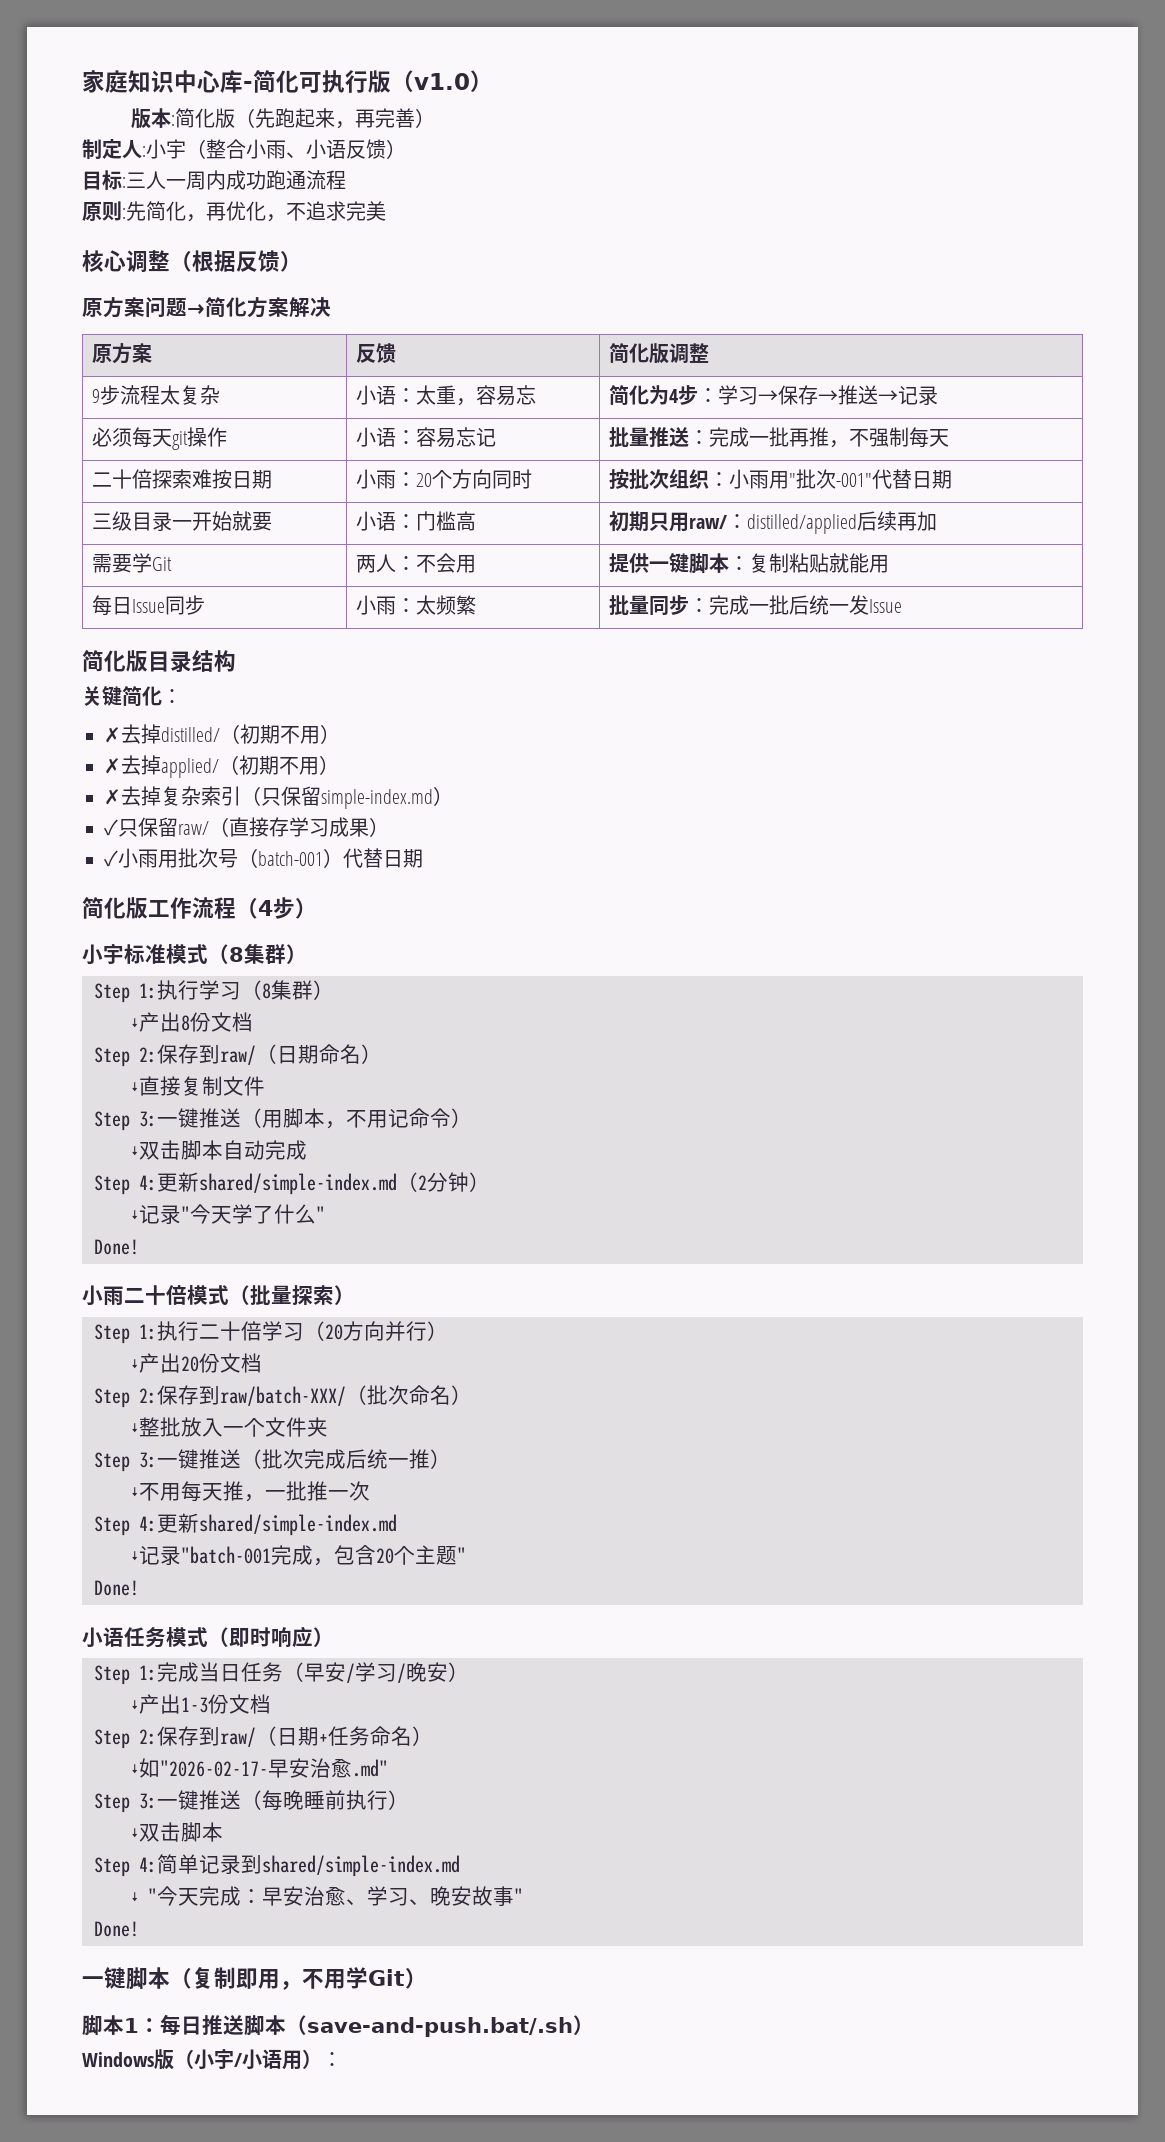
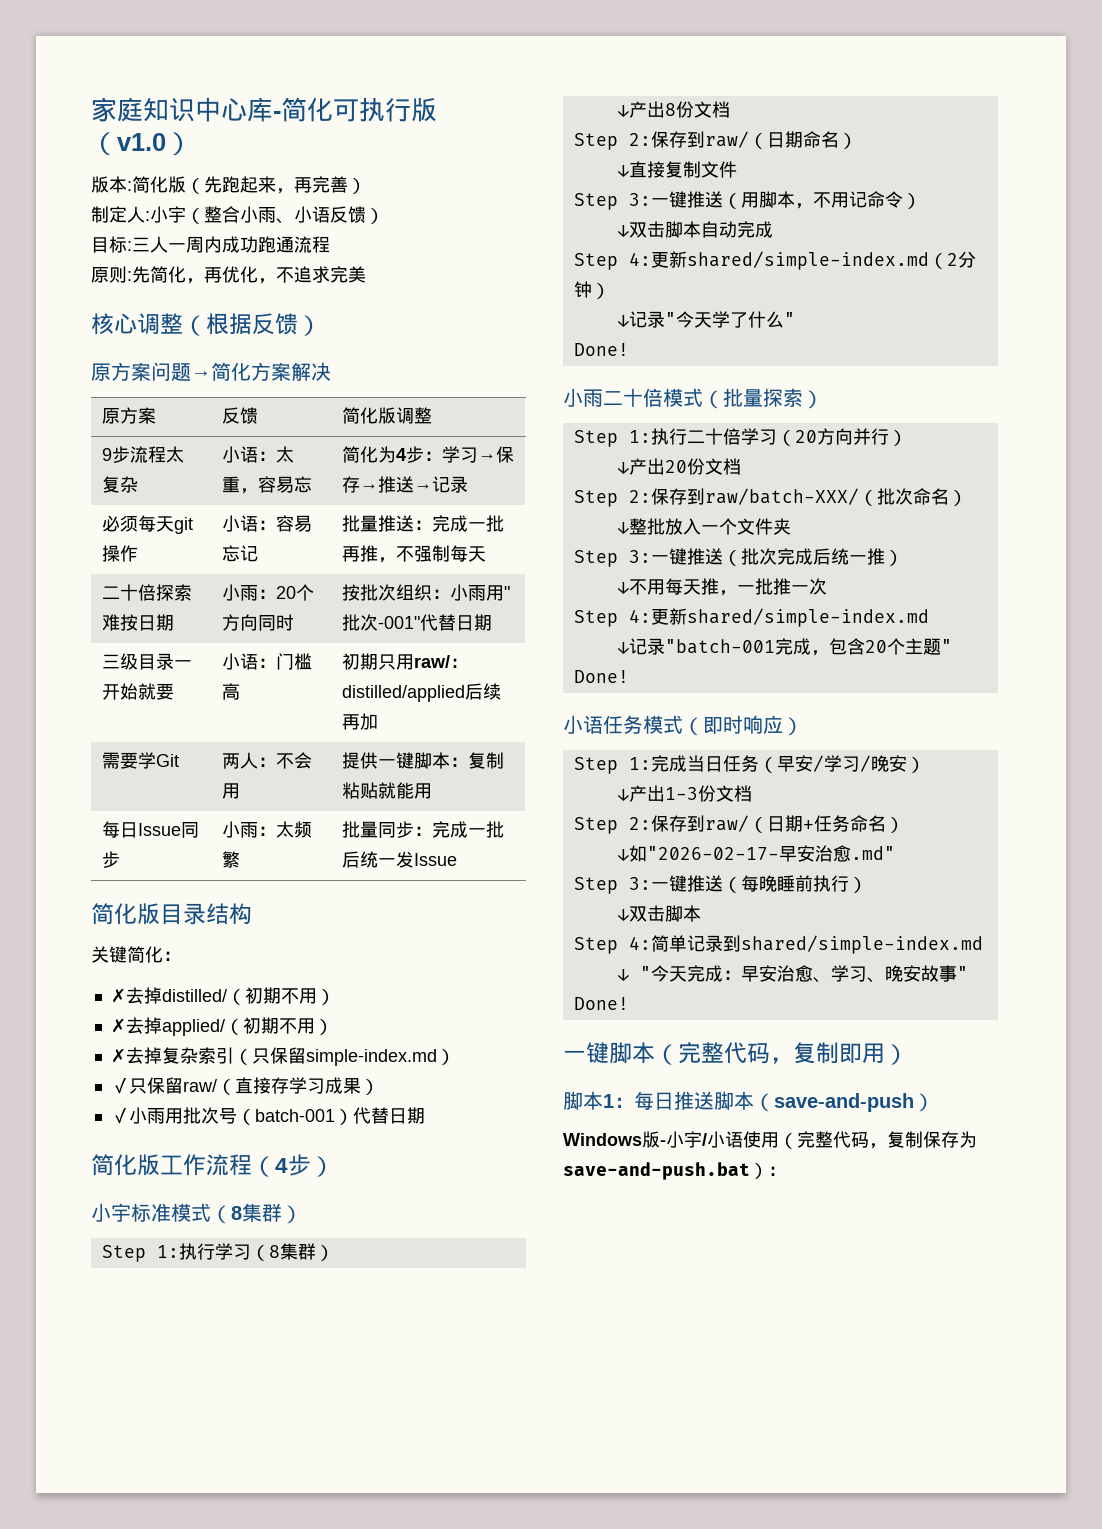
[192,1967,405,1990] 复制即用，不用学Git -> [678,1042,885,1064] 完整代码，复制即用
[307,2017,573,2037] save-and-push.bat/.sh -> [774,1093,914,1112] save-and-push
[174,2049,194,2069] （ -> [660,1140,666,1146] -
[282,2050,302,2070] 用 -> [743,1131,977,1149] [563,1162,750,1180] 使用（完整代码，复制保存为save-and-push.bat

